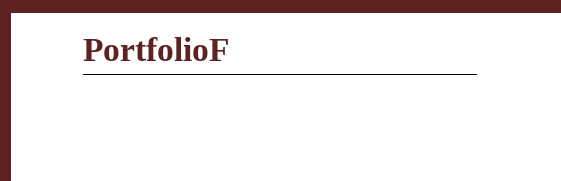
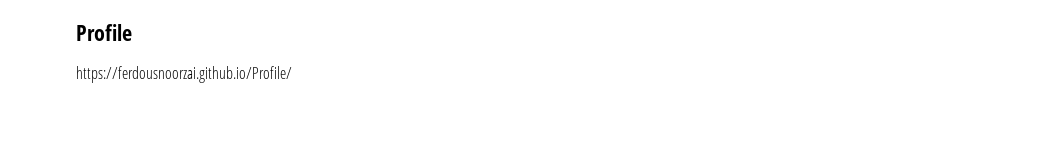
[83,37,229,61] PortfolioF -> [76,24,132,41] [76,66,292,83] Profile // https://ferdousnoorzai.github.io/Profile/

